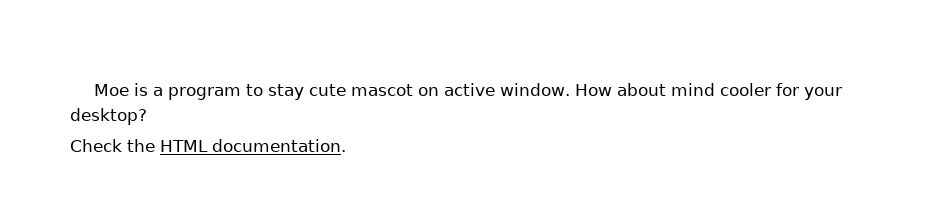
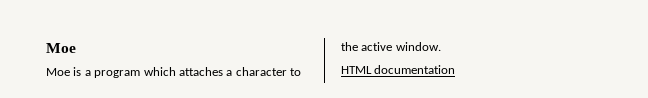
[94,84,130,96] Moe -> [46,43,76,53] [46,68,70,76] Moe // Moe
[246,83,843,100] [70,108,147,125] [70,139,346,152] to stay cute mascot on active window. How about mind cooler for your desktop? // Check the HTML documentation. -> [143,67,301,76] [341,42,441,51] [341,65,456,74] which attaches a character to the active window. // HTML documentation

